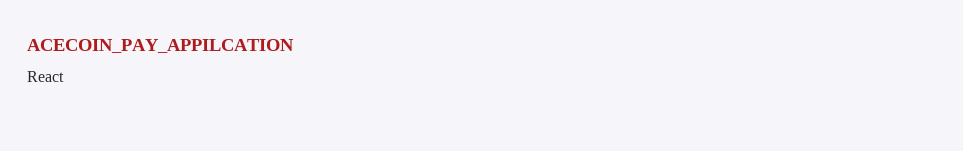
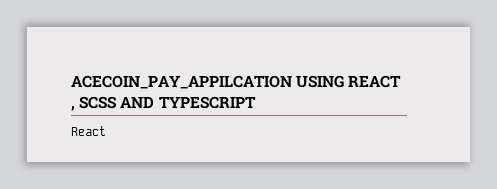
(294, 46) none -> [296,75,402,88] [71,96,256,111] USING REACT , SCSS AND TYPESCRIPT

